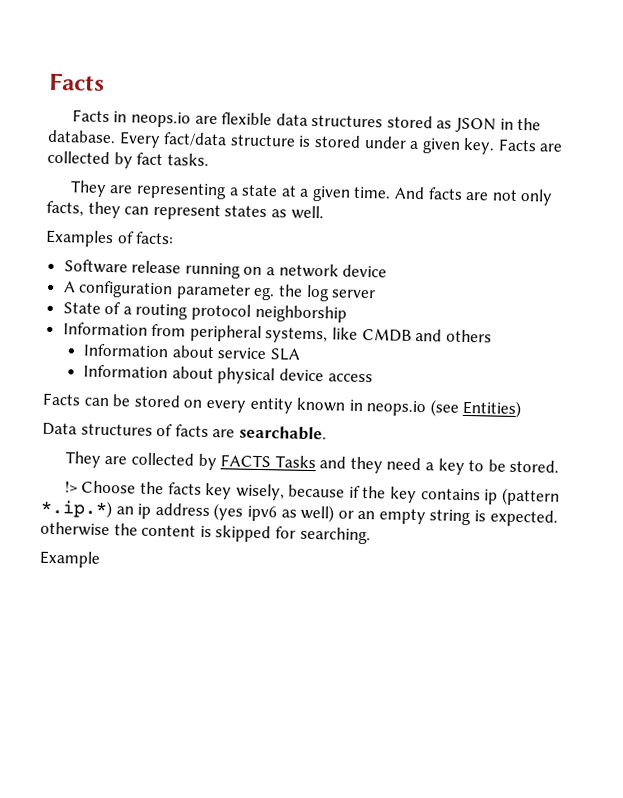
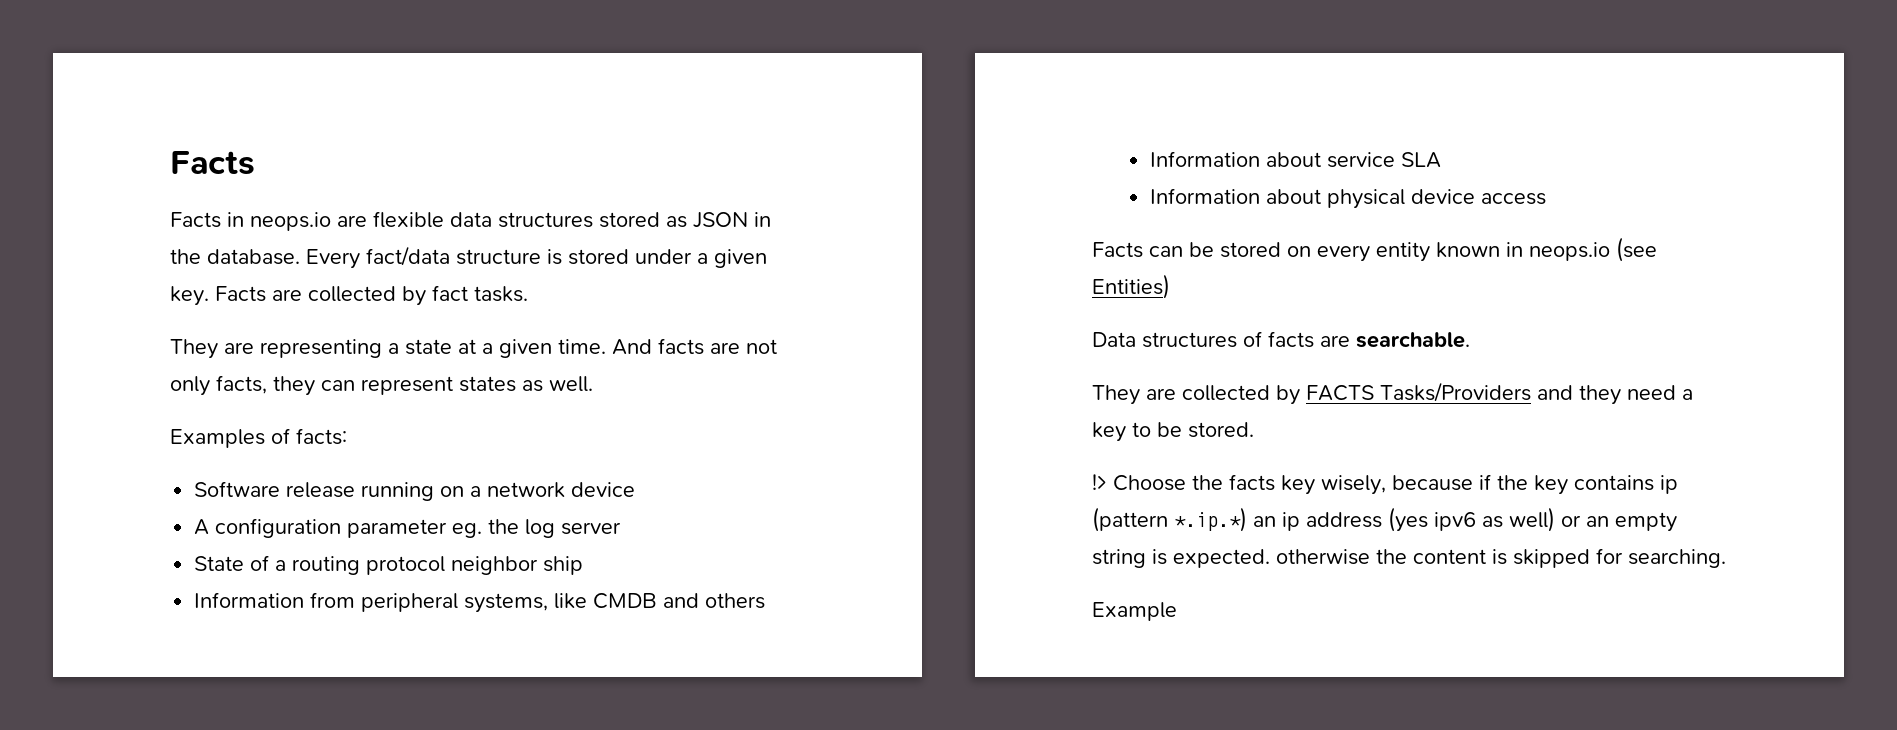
[254,304,347,323] neighborship -> [451,556,584,575] neighbor ship
[274,455,316,469] Tasks -> [1380,382,1531,402] Tasks/Providers

